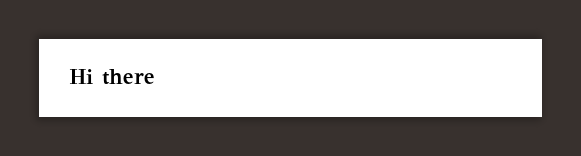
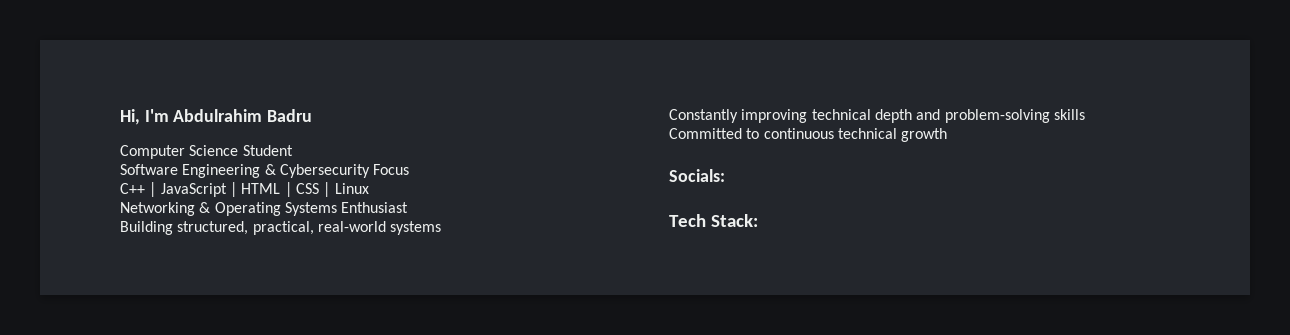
[69,69,155,85] Hi there -> [120,109,313,125] [120,145,293,159] [120,164,410,178] [120,182,369,197] [120,202,409,216] [120,221,442,235] [669,109,1085,123] [669,128,948,142] [669,169,725,182] [669,214,758,227] Hi, I'm Abdulrahim Badru // Computer Science Student // Software Engineering & Cybersecurity Focus // C++ | JavaScript | HTML | CSS | Linux // Networking & Operating Systems Enthusiast // Building structured, practical, real-world systems // Constantly improving technical depth and problem-solving skills // Committed to continuous technical growth // Socials: // Tech Stack:

